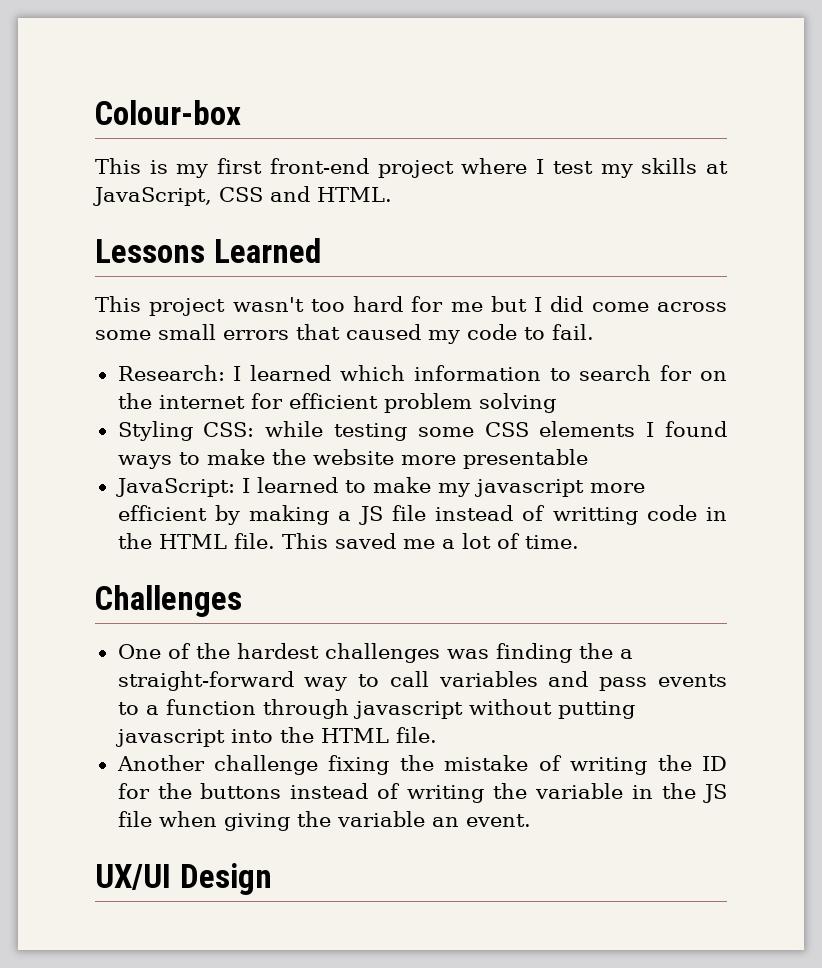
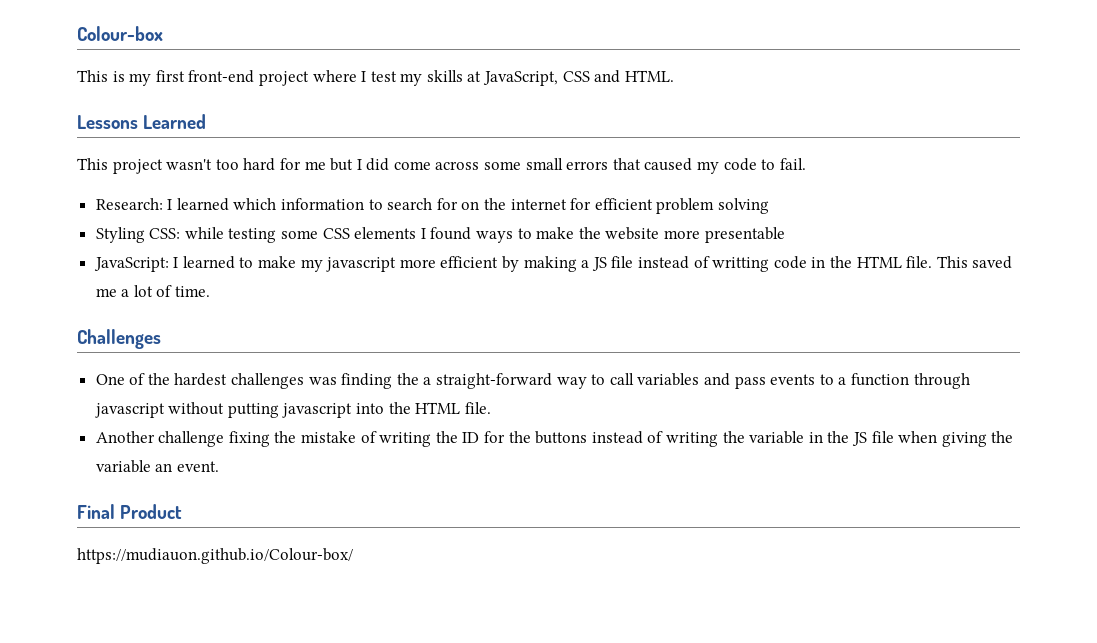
[95,863,272,895] UX/UI Design -> [77,504,183,519] [77,548,353,564] Final Product // https://mudiauon.github.io/Colour-box/

